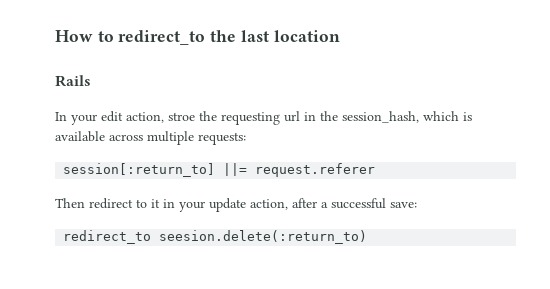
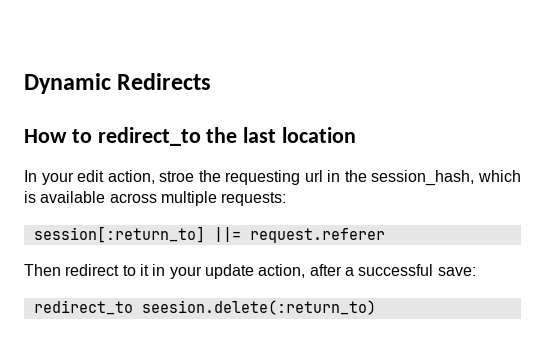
(55, 36) none -> [24,73,212,94] Dynamic Redirects //
[55,75,91,87] // Rails -> (357, 135) none

